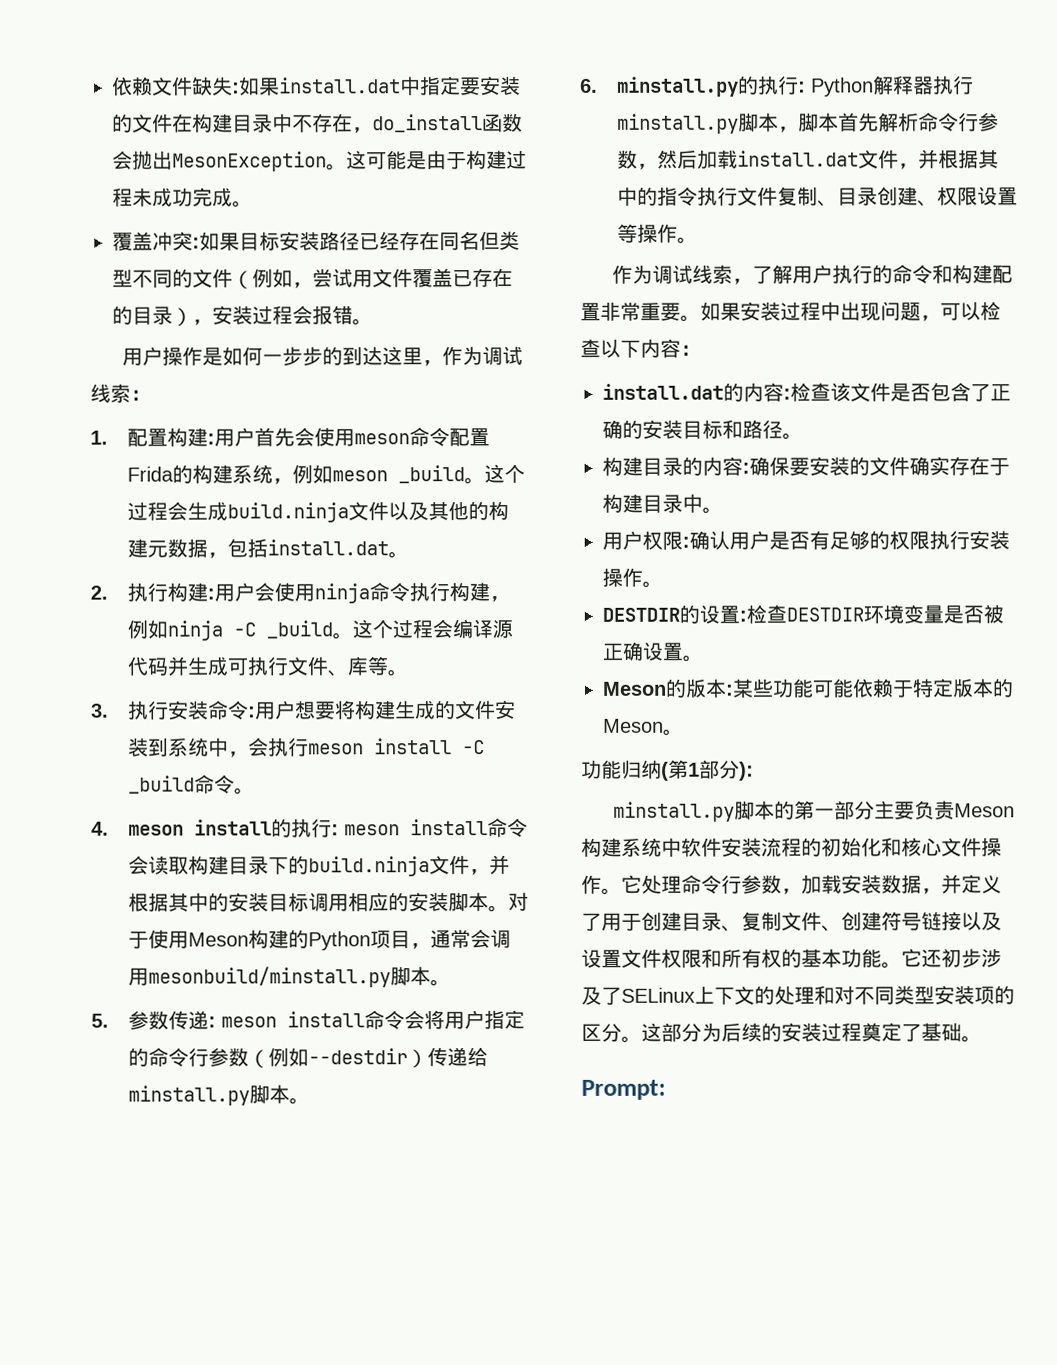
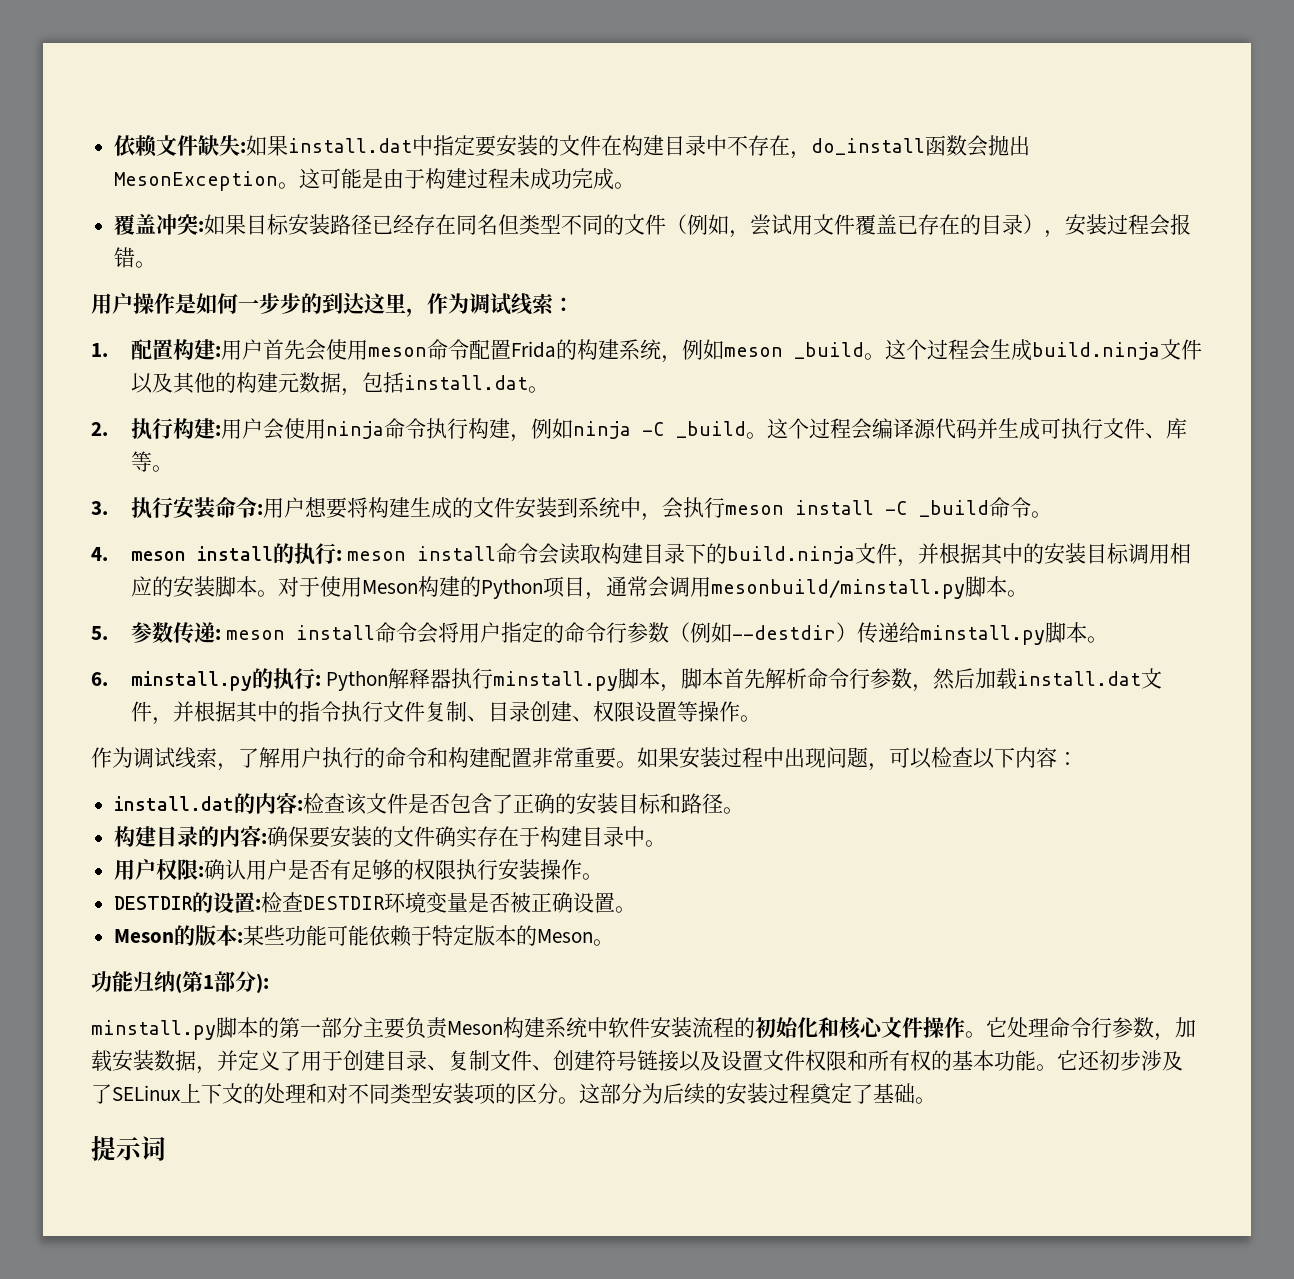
[581,1079,666,1100] Prompt: -> [91,1136,166,1161] 提示词

